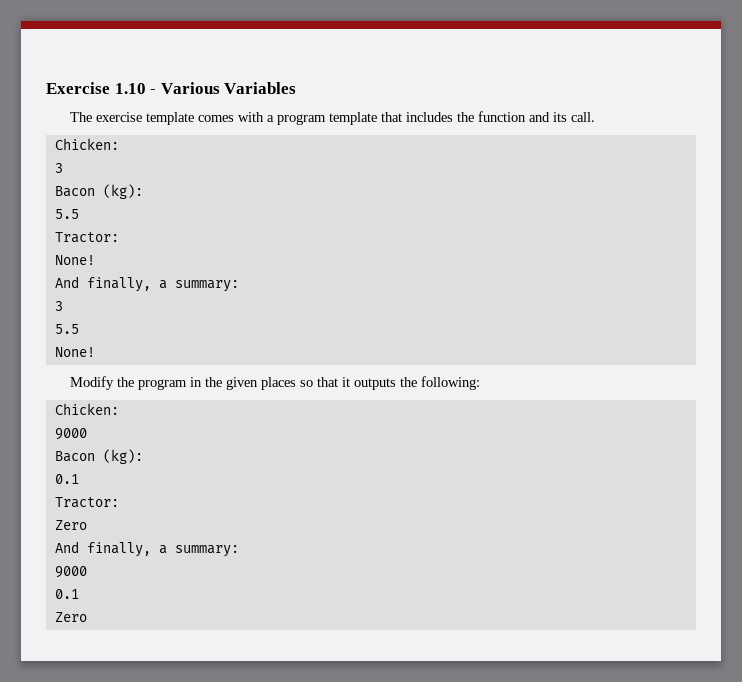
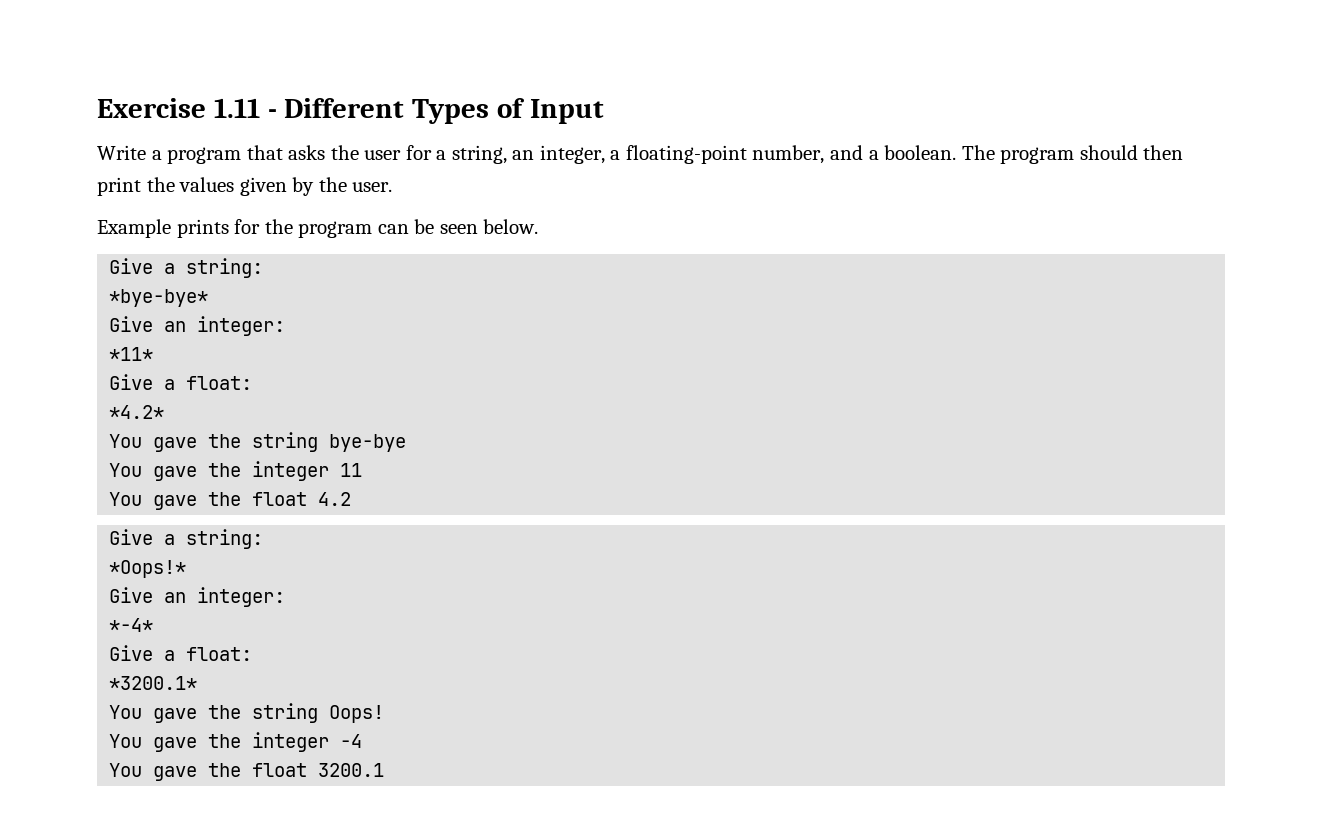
[114,82,297,94] [69,111,595,125] [54,138,119,150] [54,163,63,173] [54,184,143,199] [54,209,79,219] [54,232,119,243] [54,255,95,265] [54,276,239,292] [54,301,63,311] [54,324,79,334] [54,347,95,357] [69,376,480,390] [54,403,119,415] [54,428,87,440] [54,449,143,464] [54,474,79,484] [54,497,119,508] [54,520,87,530] [54,541,239,557] [54,566,87,578] [54,589,79,599] [54,612,87,622] 1.10 - Various Variables // The exercise template comes with a program template that includes the function and its call. // Chicken: // 3 // Bacon (kg): // 5.5 // Tractor: // None! // And finally, a summary: // 3 // 5.5 // None! // Modify the program in the given places so that it outputs the following: // Chicken: // 9000 // Bacon (kg): // 0.1 // Tractor: // Zero // And finally, a summary: // 9000 // 0.1 // Zero -> [213,98,604,124] [97,145,1184,164] [97,177,393,196] [97,219,539,238] [109,258,264,278] [109,289,209,307] [109,316,286,336] [109,347,154,361] [109,374,253,390] [109,405,165,419] [109,432,407,452] [109,461,363,481] [109,492,352,510] [109,529,264,549] [109,560,187,578] [109,587,286,607] [109,618,154,632] [109,645,253,661] [109,676,198,690] [109,703,385,723] [109,732,363,752] [109,763,385,781] 1.11 - Different Types of Input // Write a program that asks the user for a string, an integer, a floating-point number, and a boolean. The program should then print the values given by the user. // Example prints for the program can be seen below. // Give a string: // *bye-bye* // Give an integer: // *11* // Give a float: // *4.2* // You gave the string bye-bye // You gave the integer 11 // You gave the float 4.2 // Give a string: // *Oops!* // Give an integer: // *-4* // Give a float: // *3200.1* // You gave the string Oops! // You gave the integer -4 // You gave the float 3200.1

